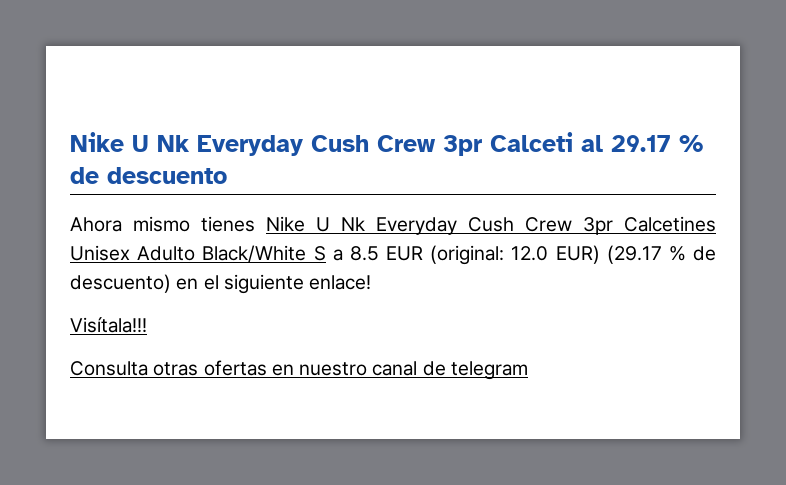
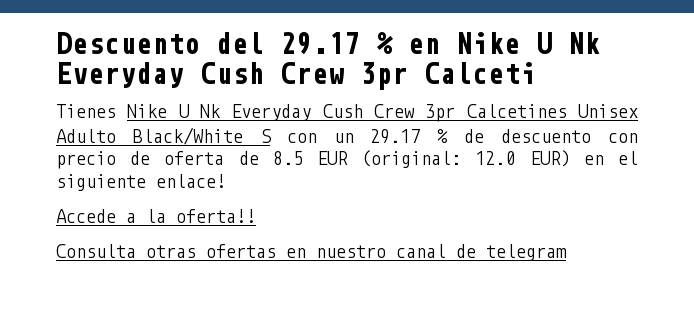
(70, 142) none -> [56,32,440,55] Descuento del 29.17 % en
[581,135,703,152] [70,167,227,184] [70,216,255,232] al 29.17 % de descuento // Ahora mismo tienes -> [56,104,116,118] // Tienes
[332,249,343,261] a -> [286,129,639,144] [56,151,259,169] con un 29.17 % de descuento con precio de oferta de
[606,245,716,264] [70,274,171,293] (29.17 % de descuento) -> (570, 158) none
[70,317,147,333] Visítala!!! -> [56,209,256,223] Accede a la oferta!!

